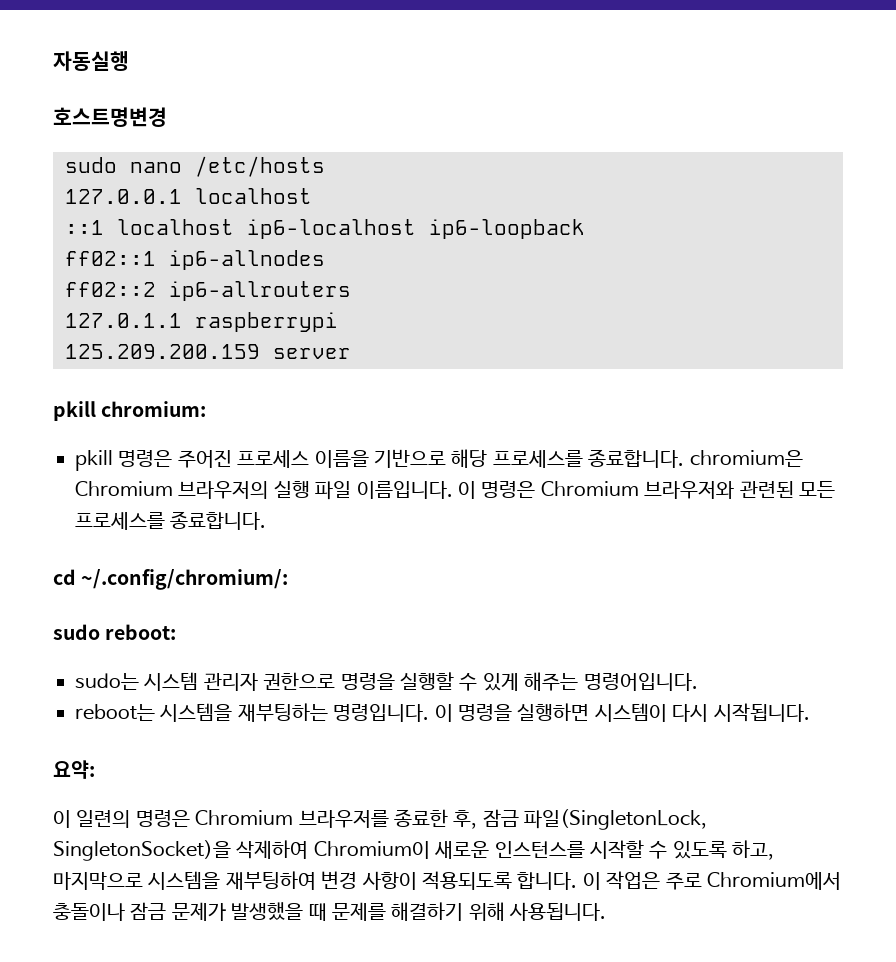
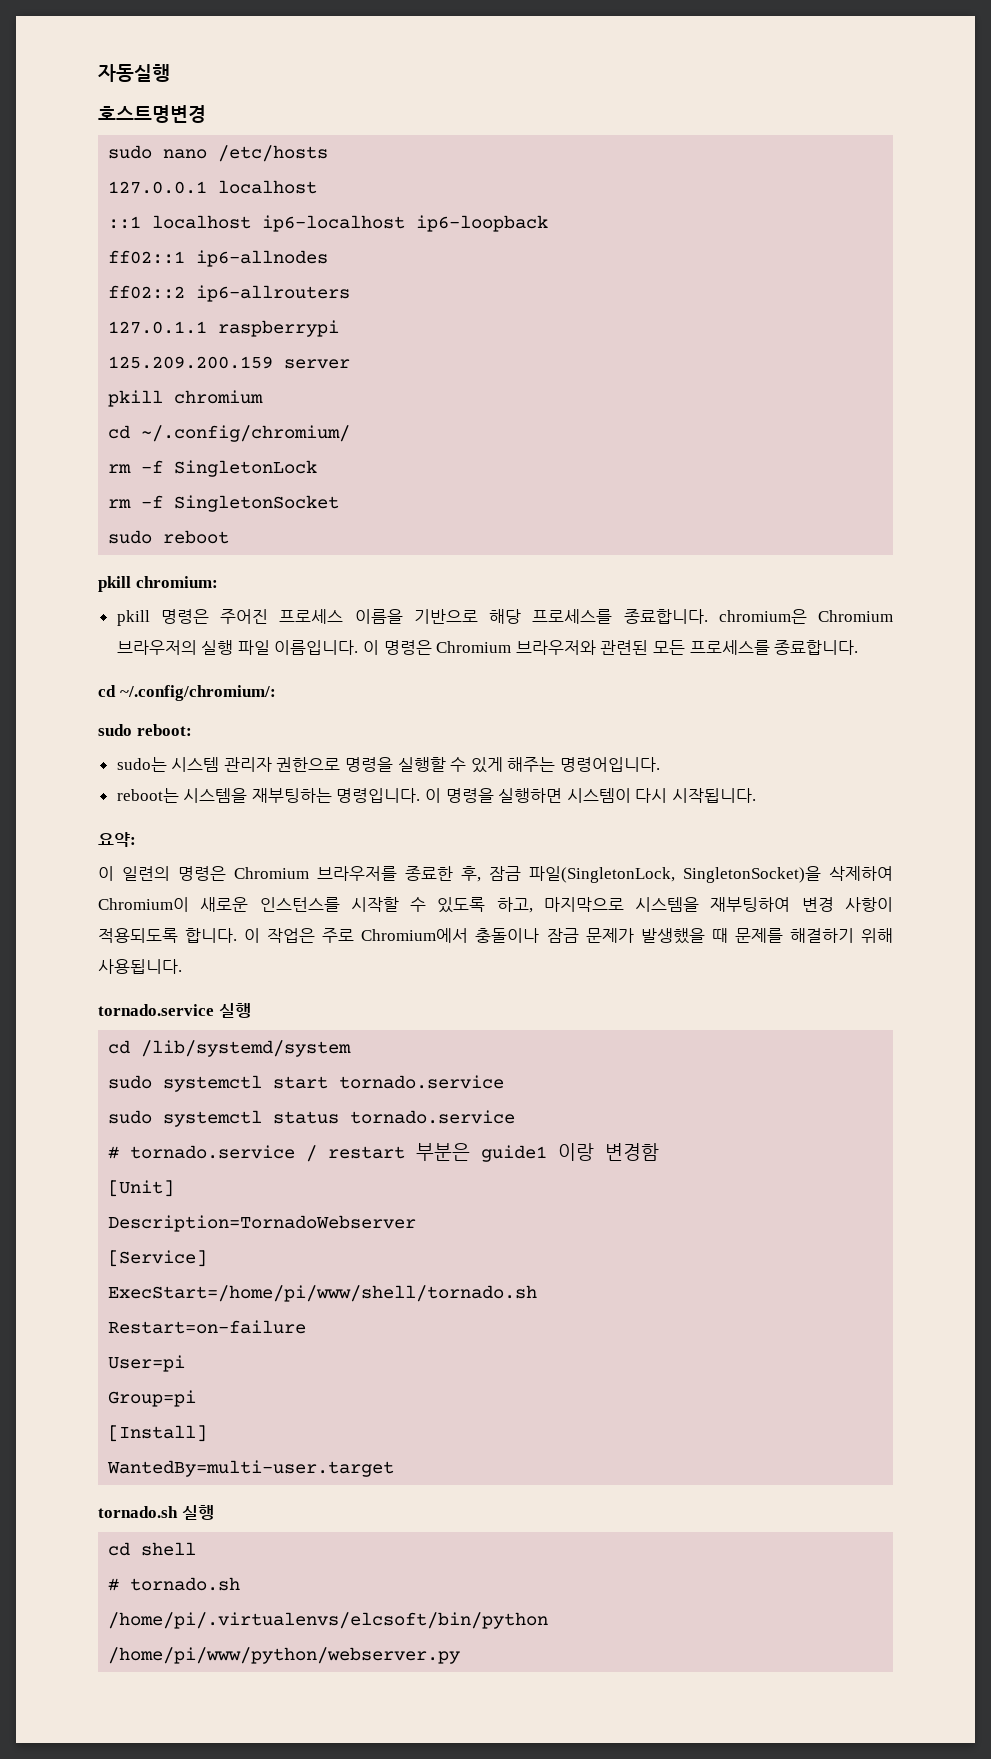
(351, 353) none -> [108,390,264,407] [108,425,351,442] [108,460,318,477] [108,495,340,512] [108,530,230,544] // pkill chromium // cd ~/.config/chromium/ // rm -f SingletonLock // rm -f SingletonSocket // sudo reboot
(607, 911) none -> [98,1003,251,1018] [108,1040,352,1057] [108,1075,505,1092] [108,1110,516,1127] [108,1143,660,1162] [108,1180,175,1197] [108,1215,417,1232] [108,1250,208,1267] [108,1285,538,1302] [108,1320,307,1334] [108,1355,186,1372] [108,1390,197,1407] [108,1425,208,1442] [107,1460,395,1477] [98,1505,214,1520] [108,1542,197,1556] [108,1577,241,1591] [108,1612,549,1629] [108,1647,461,1664] // tornado.service 실행 // cd /lib/systemd/system // sudo systemctl start tornado.service // sudo systemctl status tornado.service // # tornado.service / restart 부분은 guide1 이랑 변경함 // [Unit] // Description=TornadoWebserver // [Service] // ExecStart=/home/pi/www/shell/tornado.sh // Restart=on-failure // User=pi // Group=pi // [Install] // WantedBy=multi-user.target // tornado.sh 실행 // cd shell // # tornado.sh // /home/pi/.virtualenvs/elcsoft/bin/python /home/pi/www/python/webserver.py

